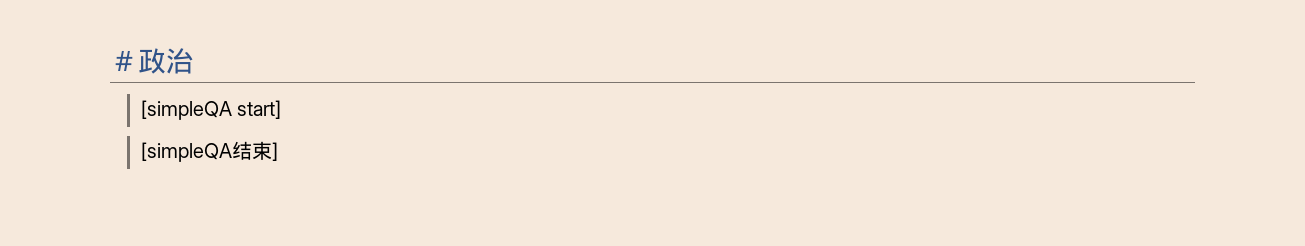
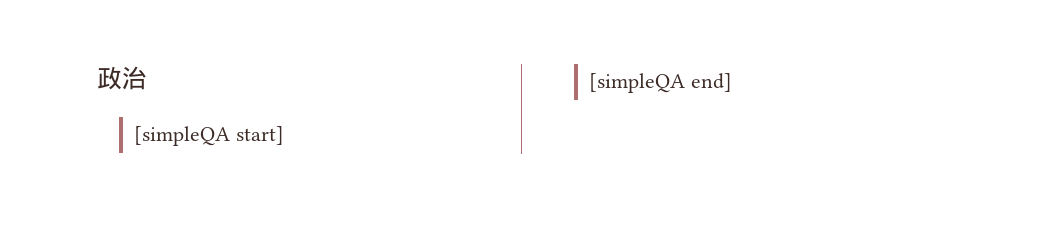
[110,50,138,71] ＃ -> (97, 78) none
[231,141,278,161] 结束] -> [691,73,733,92] end]

